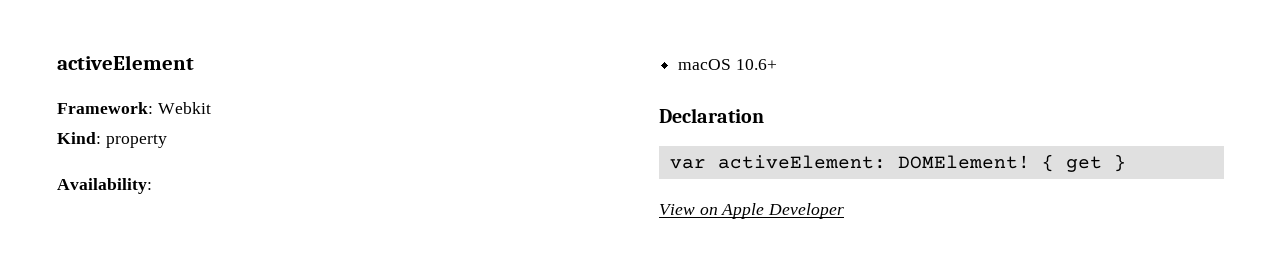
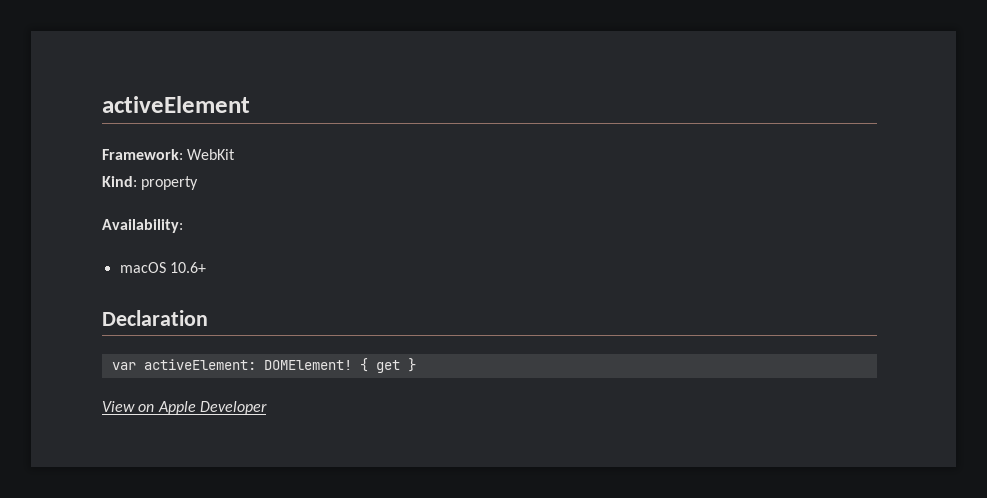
[157,102,211,114] Webkit -> [187,149,236,160] WebKit

